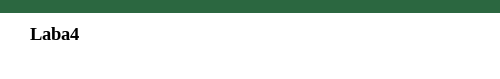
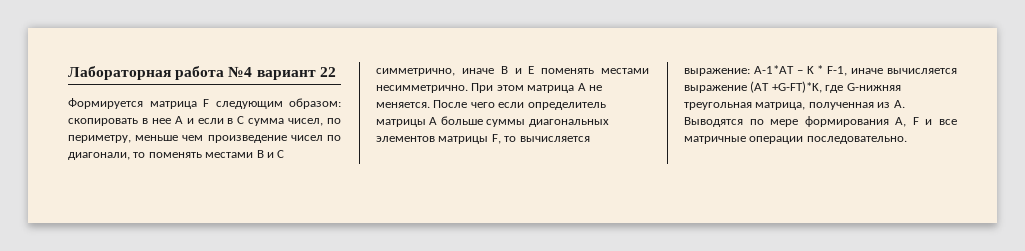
[30,27,79,40] Laba4 -> [68,66,336,80] [68,98,341,109] [68,116,342,126] [68,135,341,143] [68,150,285,160] [376,66,649,76] [376,83,602,93] [376,100,606,110] [376,116,609,127] [376,134,590,144] [684,65,957,76] [684,81,901,93] [684,100,905,110] [684,116,957,127] [684,136,907,144] Лабораторная работа №4 вариант 22 // Формируется матрица F следующим образом: скопировать в нее А и если в С сумма чисел, по периметру, меньше чем произведение чисел по диагонали, то поменять местами В и С симметрично, иначе В и Е поменять местами несимметрично. При этом матрица А не меняется. После чего если определитель матрицы А больше суммы диагональных элементов матрицы F, то вычисляется выражение: A-1*AT – K * F-1, иначе вычисляется выражение (AТ +G-FТ)*K, где G-нижняя треугольная матрица, полученная из А. Выводятся по мере формирования А, F и все матричные операции последовательно.

